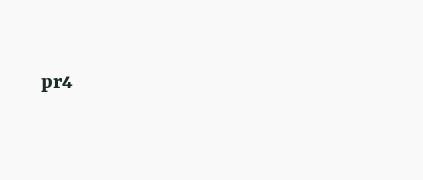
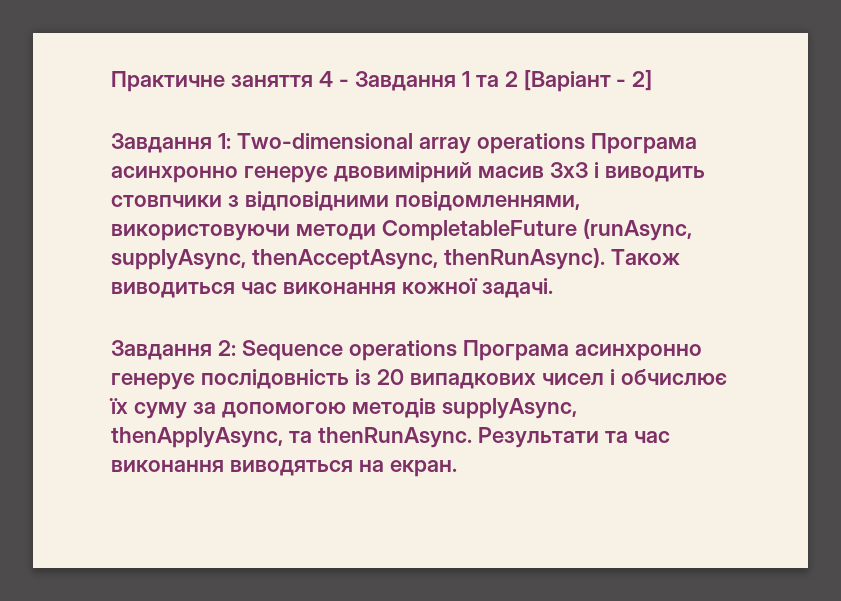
[41,76,73,92] pr4 -> [111,70,653,92] [111,133,697,154] [111,162,705,183] [111,191,580,211] [111,219,692,241] [111,248,680,270] [111,278,553,298] [111,340,702,361] [111,369,727,390] [109,398,577,419] [111,427,670,448] [111,460,457,477] Практичне заняття 4 - Завдання 1 та 2 [Варіант - 2] // Завдання 1: Two-dimensional array operations Програма асинхронно генерує двовимірний масив 3x3 і виводить стовпчики з відповідними повідомленнями, використовуючи методи CompletableFuture (runAsync, supplyAsync, thenAcceptAsync, thenRunAsync). Також виводиться час виконання кожної задачі. // Завдання 2: Sequence operations Програма асинхронно генерує послідовність із 20 випадкових чисел і обчислює їх суму за допомогою методів supplyAsync, thenApplyAsync, та thenRunAsync. Результати та час виконання виводяться на екран.

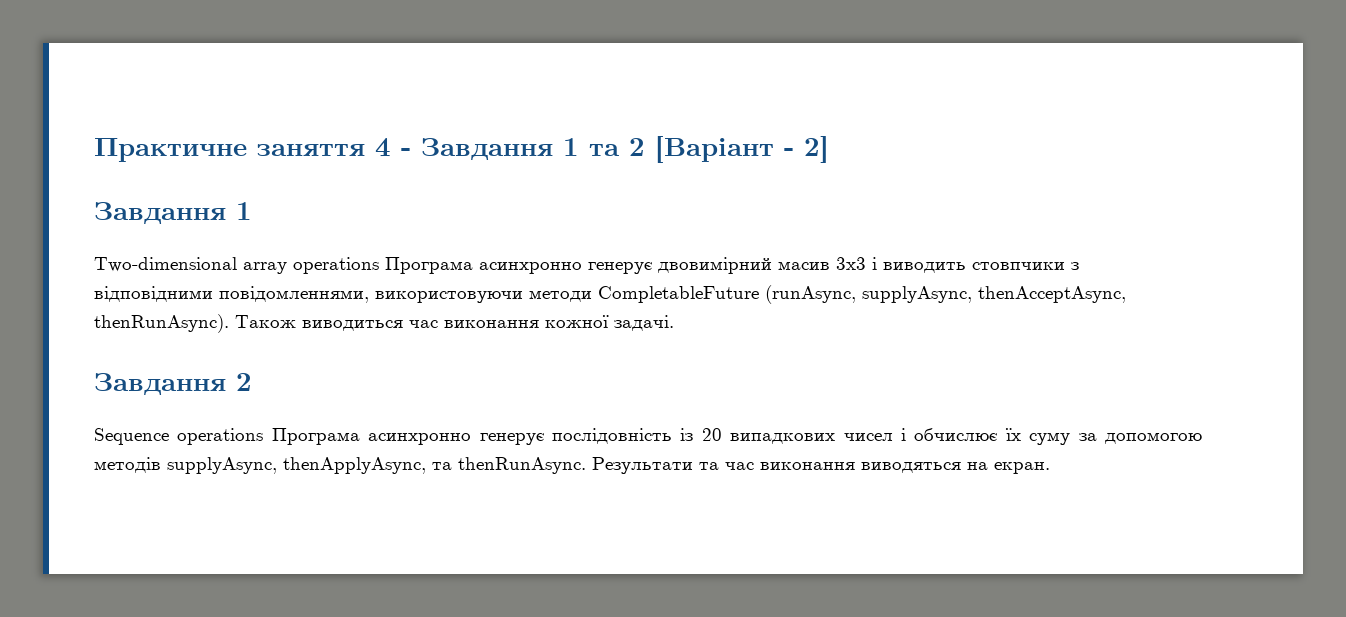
[217,133,231,149] 1: -> [236,202,252,220] 1 //
[217,340,236,356] 2: -> [236,373,252,391] 2 //

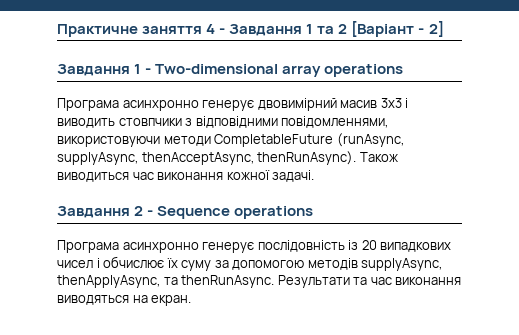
(252, 211) // -> [145,68,152,74] -
(379, 265) none -> (404, 70) //
(252, 382) // -> [147,210,154,216] -
(264, 436) none -> (314, 212) //

